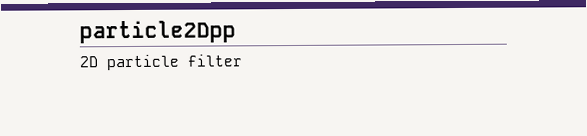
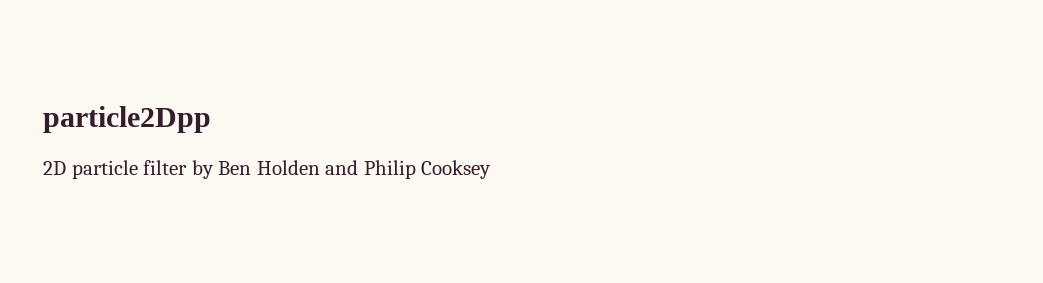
(242, 60) none -> [191,160,492,179] by Ben Holden and Philip Cooksey

